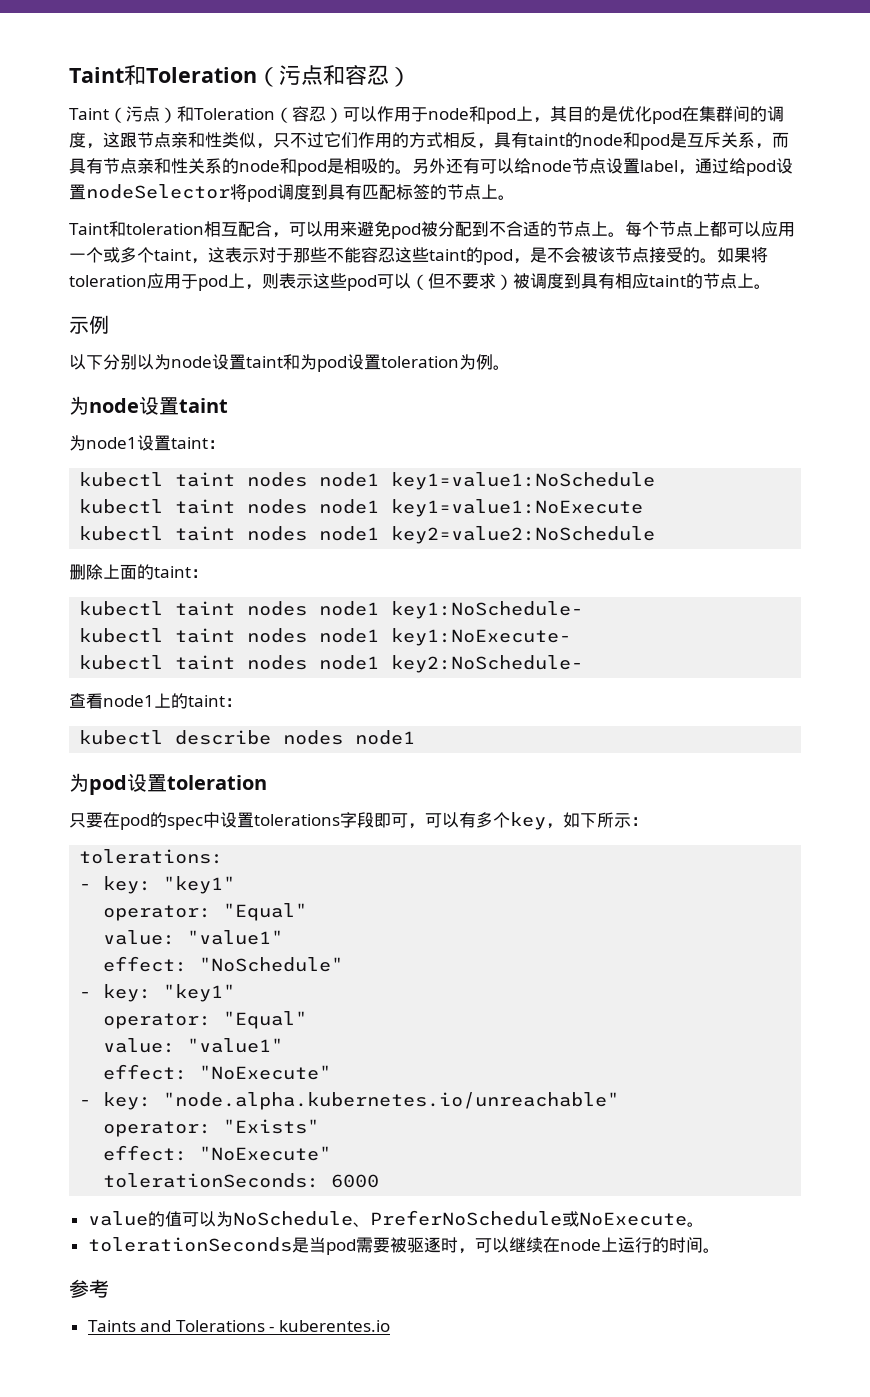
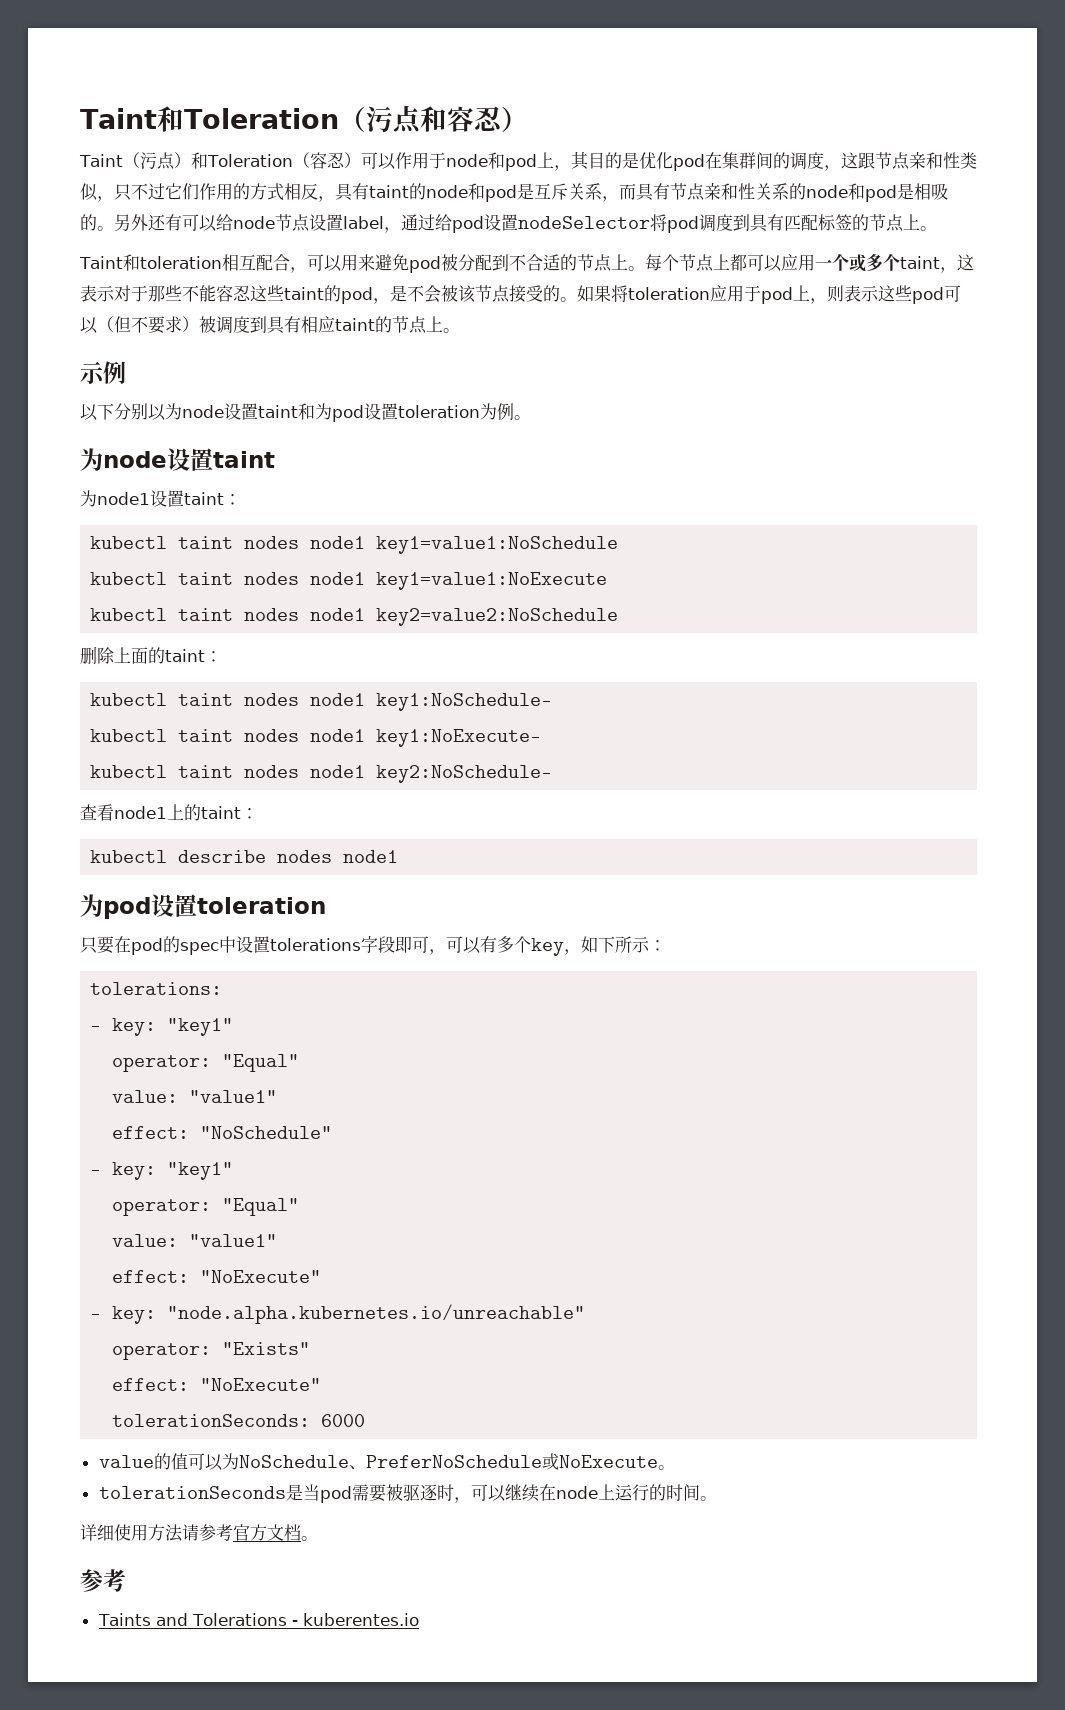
(720, 1250) none -> [80,1524,318,1542] // 详细使用方法请参考官方文档。

